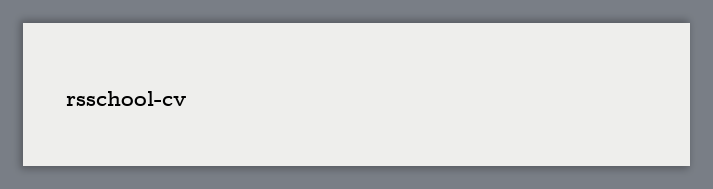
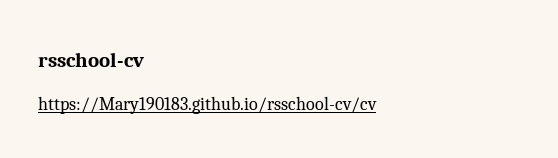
(186, 98) none -> [38,96,377,114] // https://Mary190183.github.io/rsschool-cv/cv

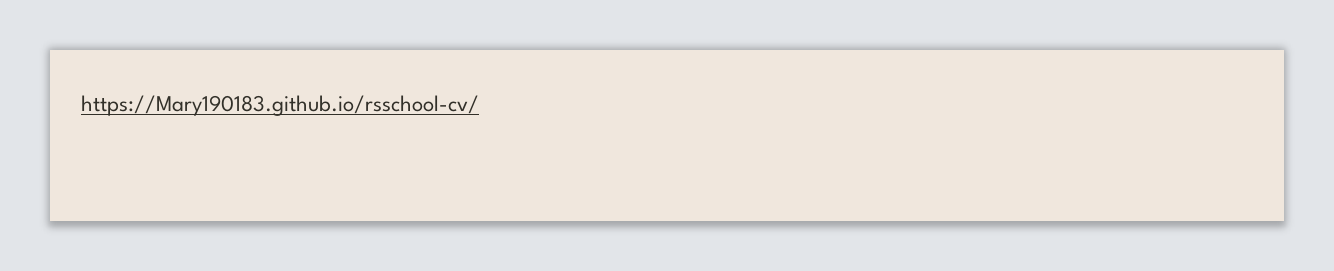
[38,52,144,67] [38,96,377,114] rsschool-cv // https://Mary190183.github.io/rsschool-cv/cv -> [81,95,479,116] https://Mary190183.github.io/rsschool-cv/

